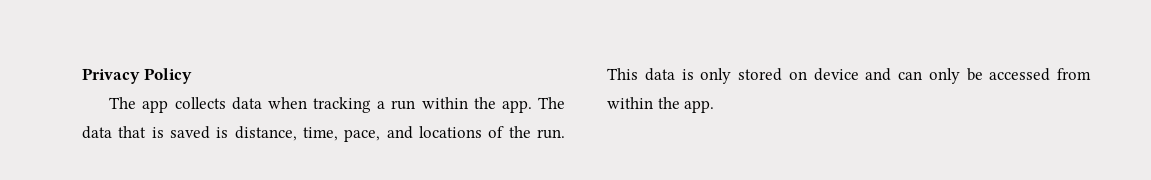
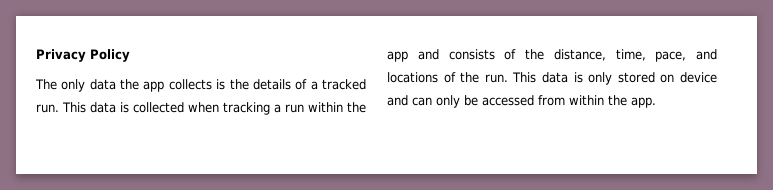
[142,97,262,113] app collects data -> [61,79,367,92] [36,102,184,113] only data the app collects is the details of a tracked run. This data is collected
[501,97,565,113] [82,126,229,139] app. The data that is saved is -> [387,49,544,62] app and consists of the

